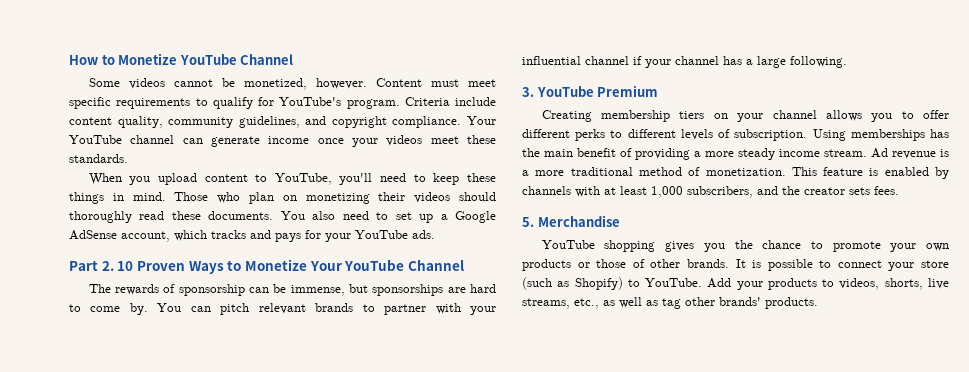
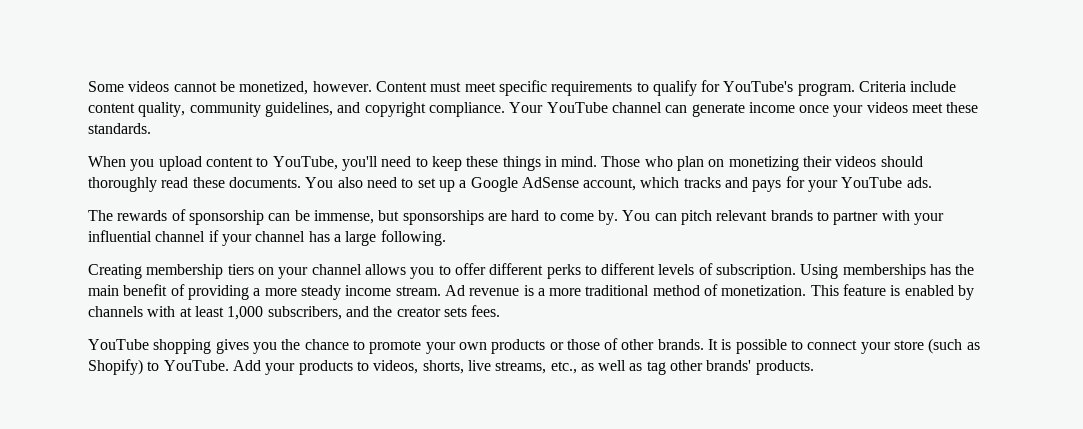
[69,53,294,65] How to Monetize YouTube Channel // -> (88, 86) none
[69,259,464,274] // Part 2. 10 Proven Ways to Monetize Your YouTube Channel -> (932, 182) none
[522,85,659,97] // 3. YouTube Premium -> (446, 238) none
[522,215,620,227] // 5. Merchandise -> (501, 311) none

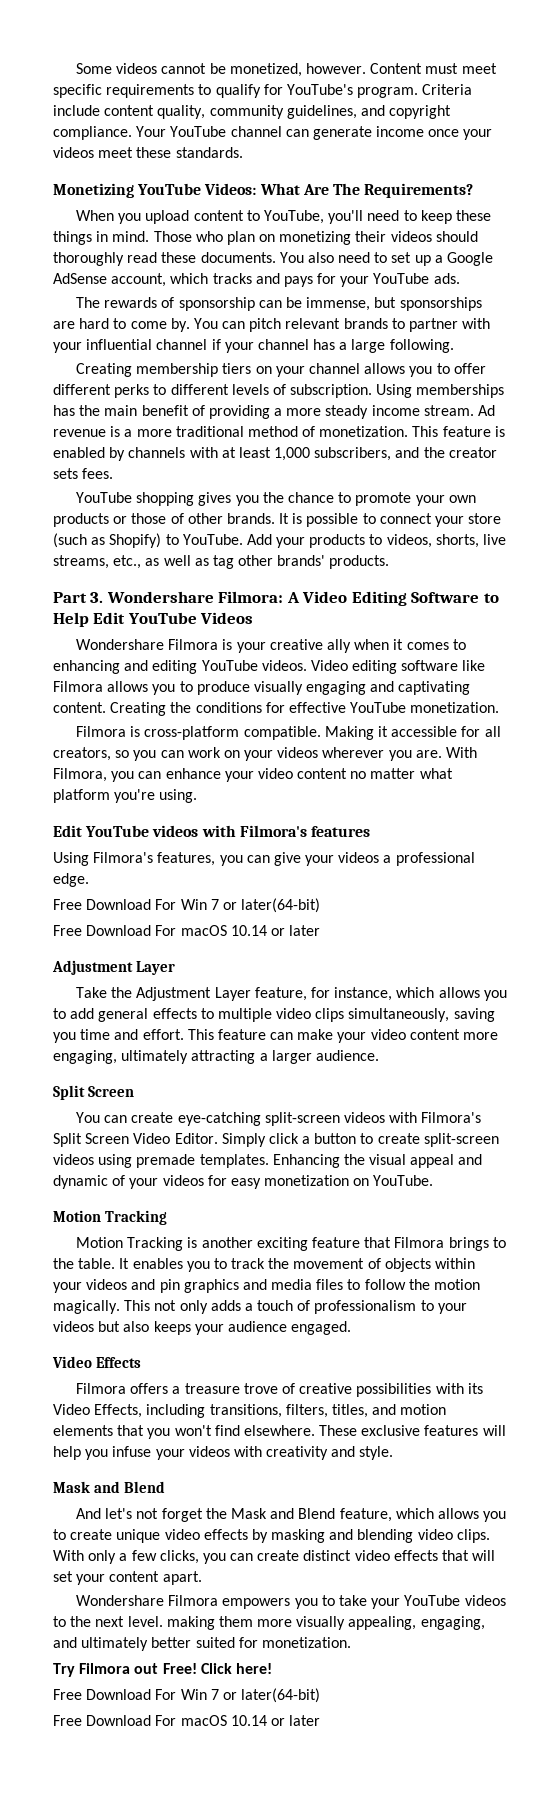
(151, 128) none -> [53,183,474,198] // Monetizing YouTube Videos: What Are The Requirements?
(814, 367) none -> [53,591,499,606] [53,612,254,627] [76,639,466,653] [53,660,486,674] [53,681,471,695] [53,702,500,716] [76,726,501,740] [53,747,478,761] [53,768,453,782] [53,789,198,803] [53,825,370,837] [53,852,475,866] [53,873,89,887] [53,898,321,913] [53,925,321,936] [52,960,176,975] [76,987,507,1001] [53,1008,495,1022] [53,1029,499,1043] [53,1050,379,1064] [53,1085,135,1100] [76,1112,482,1126] [53,1133,499,1147] [53,1154,483,1168] [53,1175,434,1189] [53,1210,168,1225] [76,1237,506,1251] [53,1258,476,1272] [53,1279,481,1293] [53,1300,467,1314] [53,1321,352,1335] [52,1356,142,1368] [76,1383,483,1397] [53,1404,447,1418] [53,1425,506,1439] [53,1446,394,1460] [53,1481,166,1493] [76,1508,507,1522] [53,1529,490,1543] [53,1550,496,1564] [53,1571,202,1585] [76,1595,506,1609] [53,1616,485,1630] [53,1637,351,1651] [53,1663,272,1677] [53,1688,321,1703] [53,1715,321,1726] // Part 3. Wondershare Filmora: A Video Editing Software to Help Edit YouTube Videos // Wondershare Filmora is your creative ally when it comes to enhancing and editing YouTube videos. Video editing software like Filmora allows you to produce visually engaging and captivating content. Creating the conditions for effective YouTube monetization. // Filmora is cross-platform compatible. Making it accessible for all creators, so you can work on your videos wherever you are. With Filmora, you can enhance your video content no matter what platform you're using. // Edit YouTube videos with Filmora's features // Using Filmora's features, you can give your videos a professional edge. // Free Download For Win 7 or later(64-bit) // Free Download For macOS 10.14 or later // Adjustment Layer // Take the Adjustment Layer feature, for instance, which allows you to add general effects to multiple video clips simultaneously, saving you time and effort. This feature can make your video content more engaging, ultimately attracting a larger audience. // Split Screen // You can create eye-catching split-screen videos with Filmora's Split Screen Video Editor. Simply click a button to create split-screen videos using premade templates. Enhancing the visual appeal and dynamic of your videos for easy monetization on YouTube. // Motion Tracking // Motion Tracking is another exciting feature that Filmora brings to the table. It enables you to track the movement of objects within your videos and pin graphics and media files to follow the motion magically. This not only adds a touch of professionalism to your videos but also keeps your audience engaged. // Video Effects // Filmora offers a treasure trove of creative possibilities with its Video Effects, including transitions, filters, titles, and motion elements that you won't find elsewhere. These exclusive features will help you infuse your videos with creativity and style. // Mask and Blend // And let's not forget the Mask and Blend feature, which allows you to create unique video effects by masking and blending video clips. With only a few clicks, you can create distinct video effects that will set your content apart. // Wondershare Filmora empowers you to take your YouTube videos to the next level. making them more visually appealing, engaging, and ultimately better suited for monetization. // Try Filmora out Free! Click here! // Free Download For Win 7 or later(64-bit) // Free Download For macOS 10.14 or later

